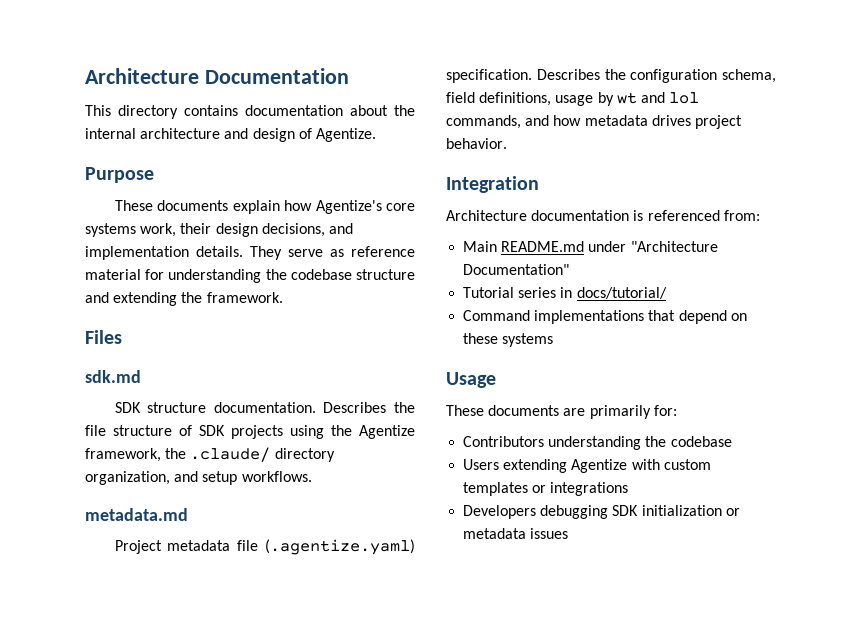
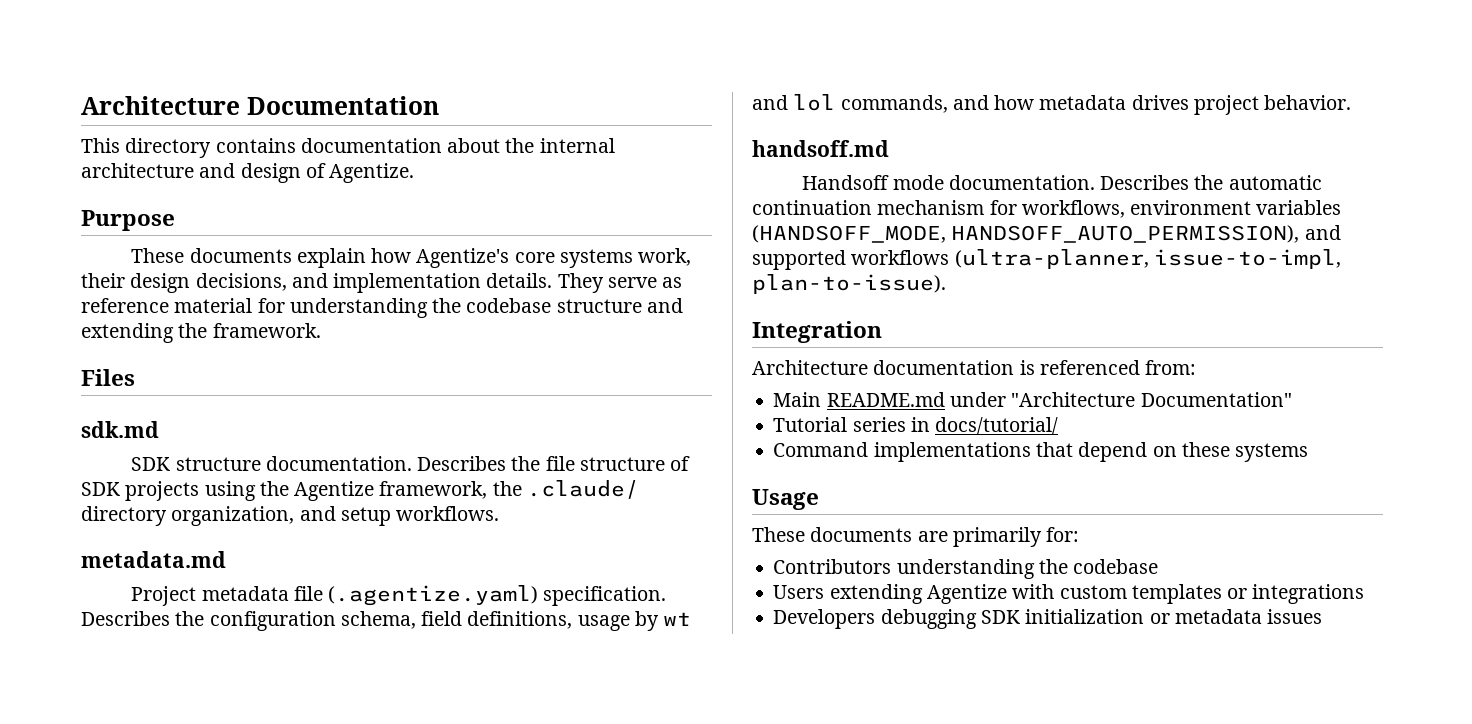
(507, 143) none -> [752,140,889,157] [802,175,1322,190] [752,200,1342,218] [752,225,1341,243] [752,249,1341,270] [752,274,946,294] // handsoff.md // Handsoff mode documentation. Describes the automatic continuation mechanism for workflows, environment variables (HANDSOFF_MODE, HANDSOFF_AUTO_PERMISSION), and supported workflows (ultra-planner, issue-to-impl, plan-to-issue).

